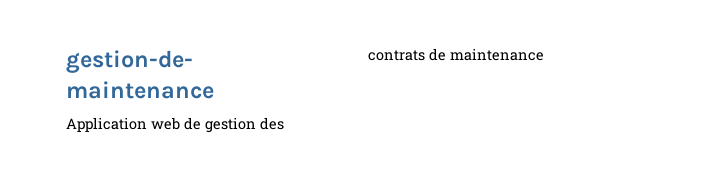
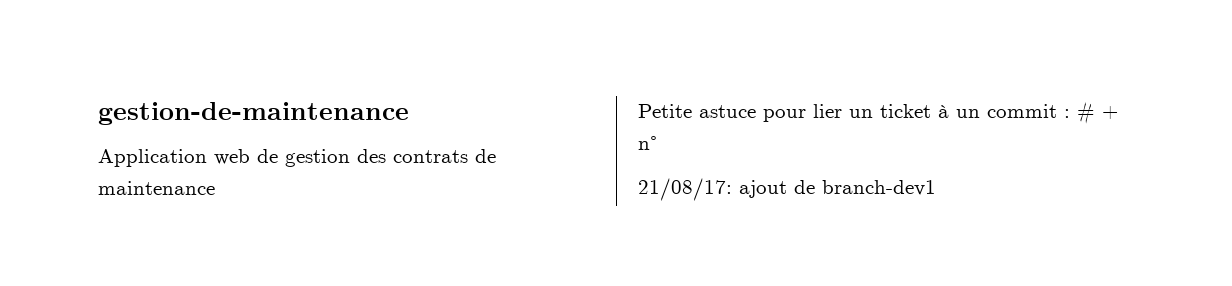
(544, 54) none -> [638,101,1118,124] [638,136,657,150] [638,178,936,201] // Petite astuce pour lier un ticket à un commit : # + n° // 21/08/17: ajout de branch-dev1

